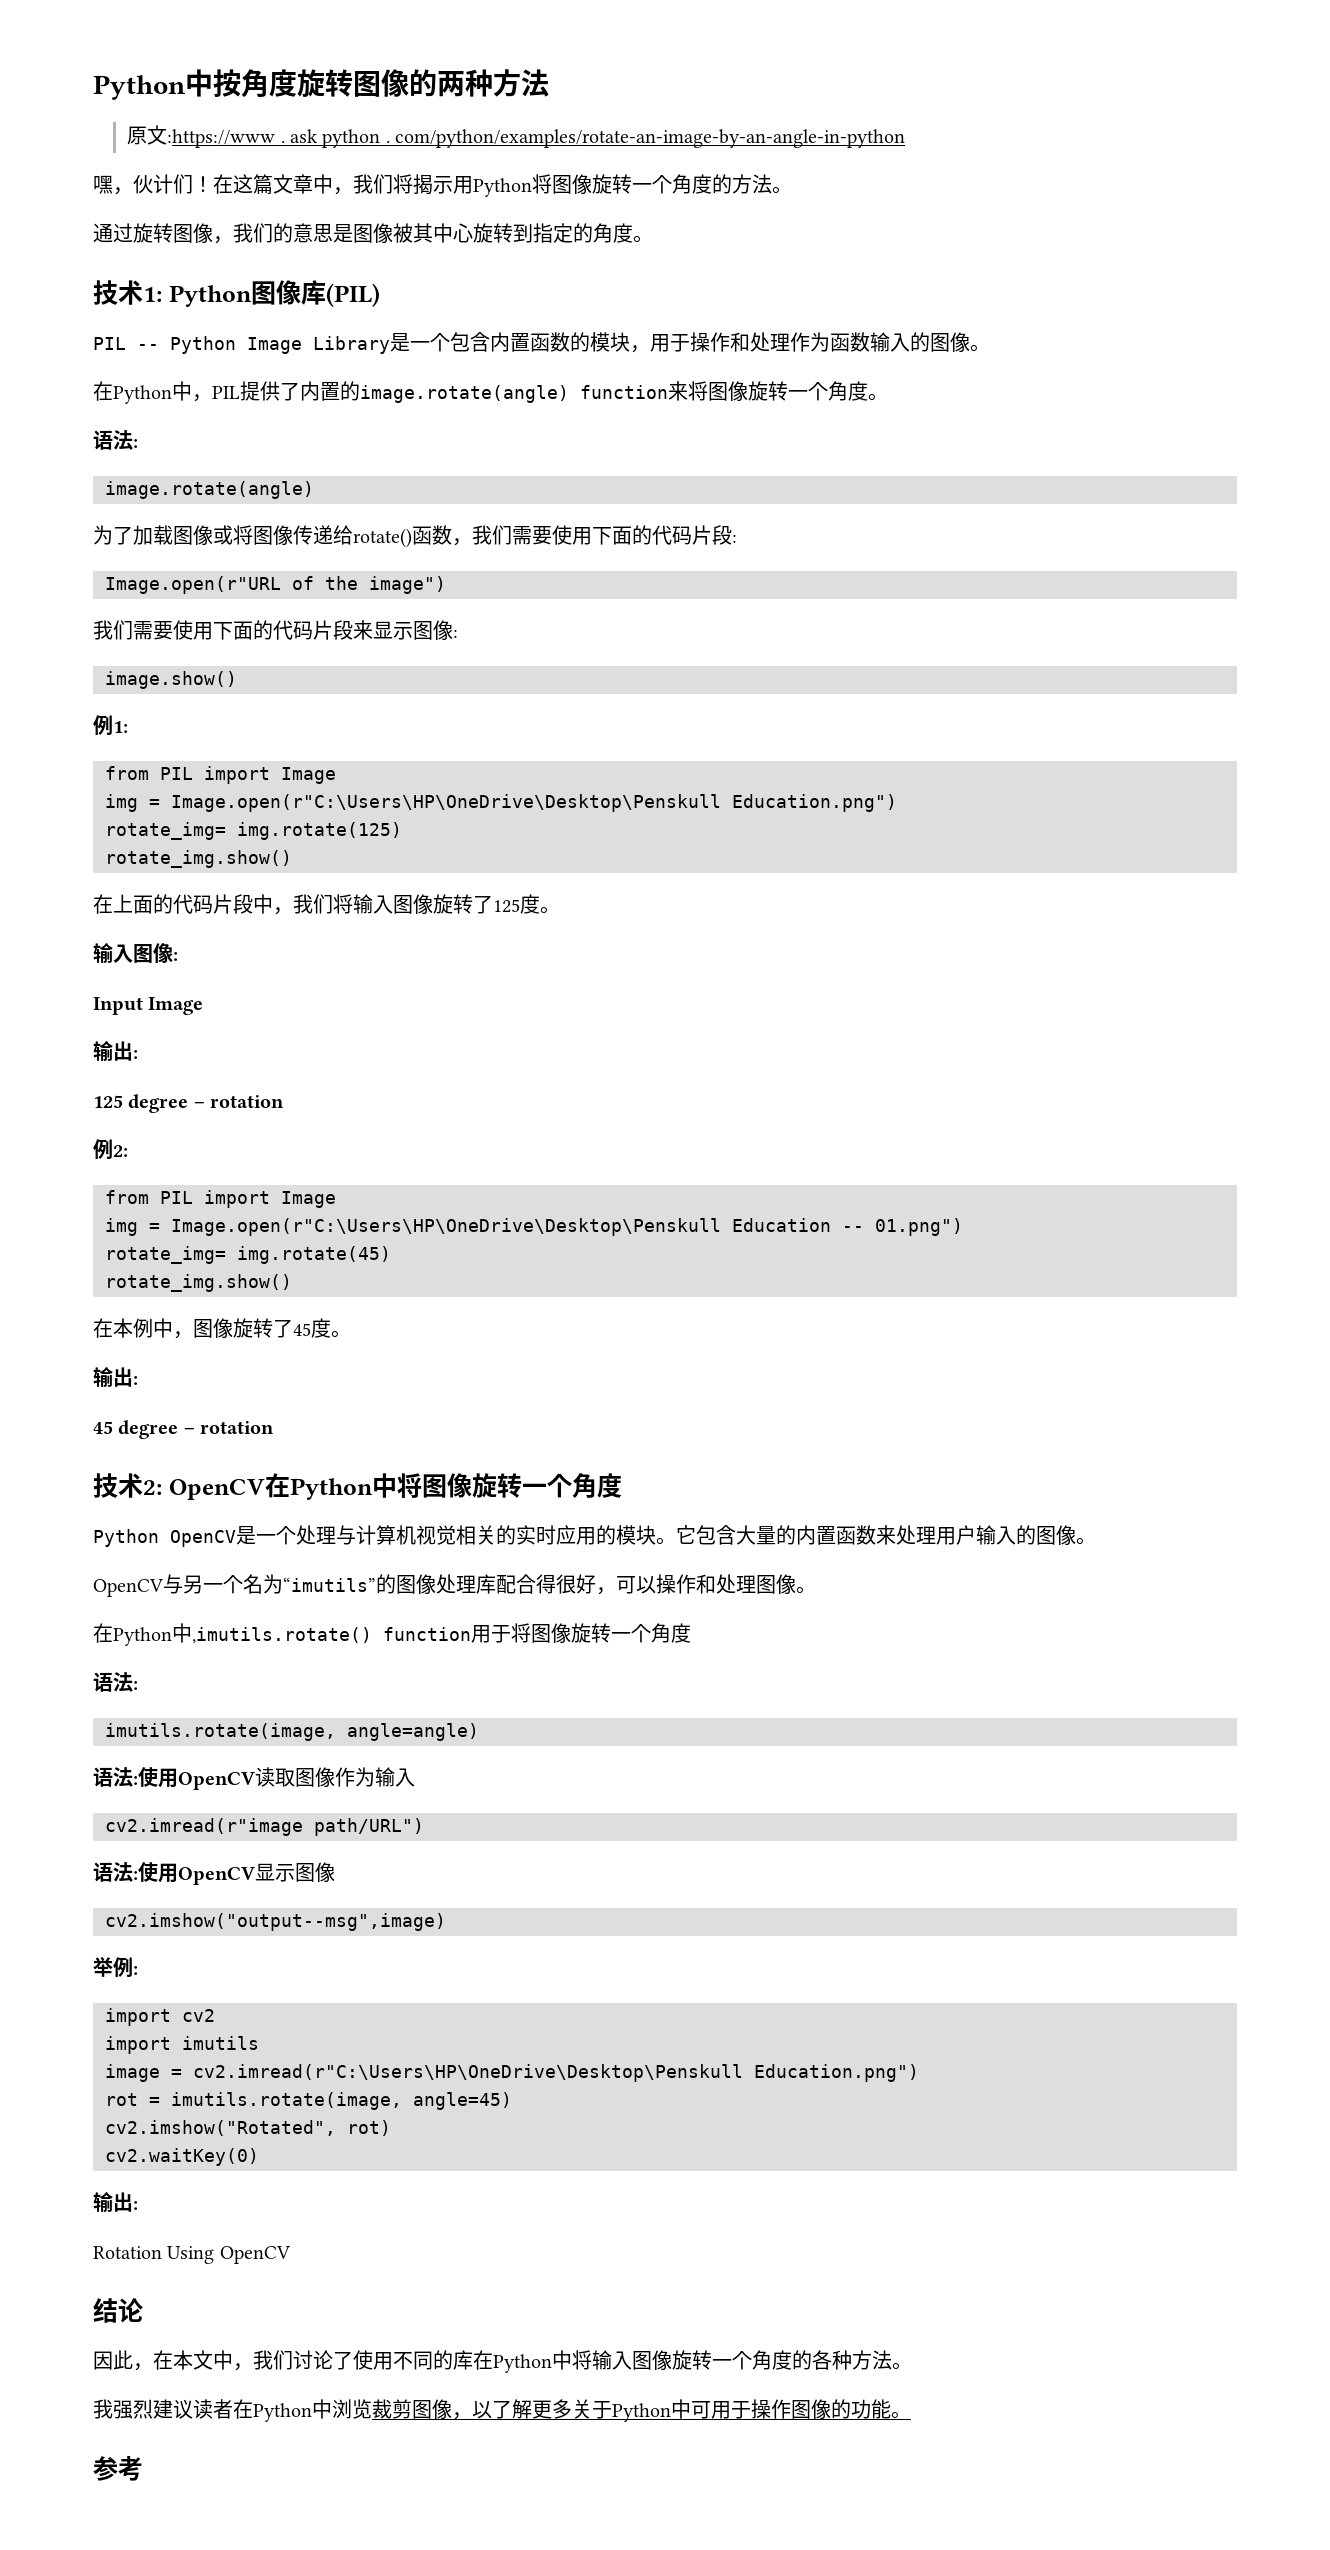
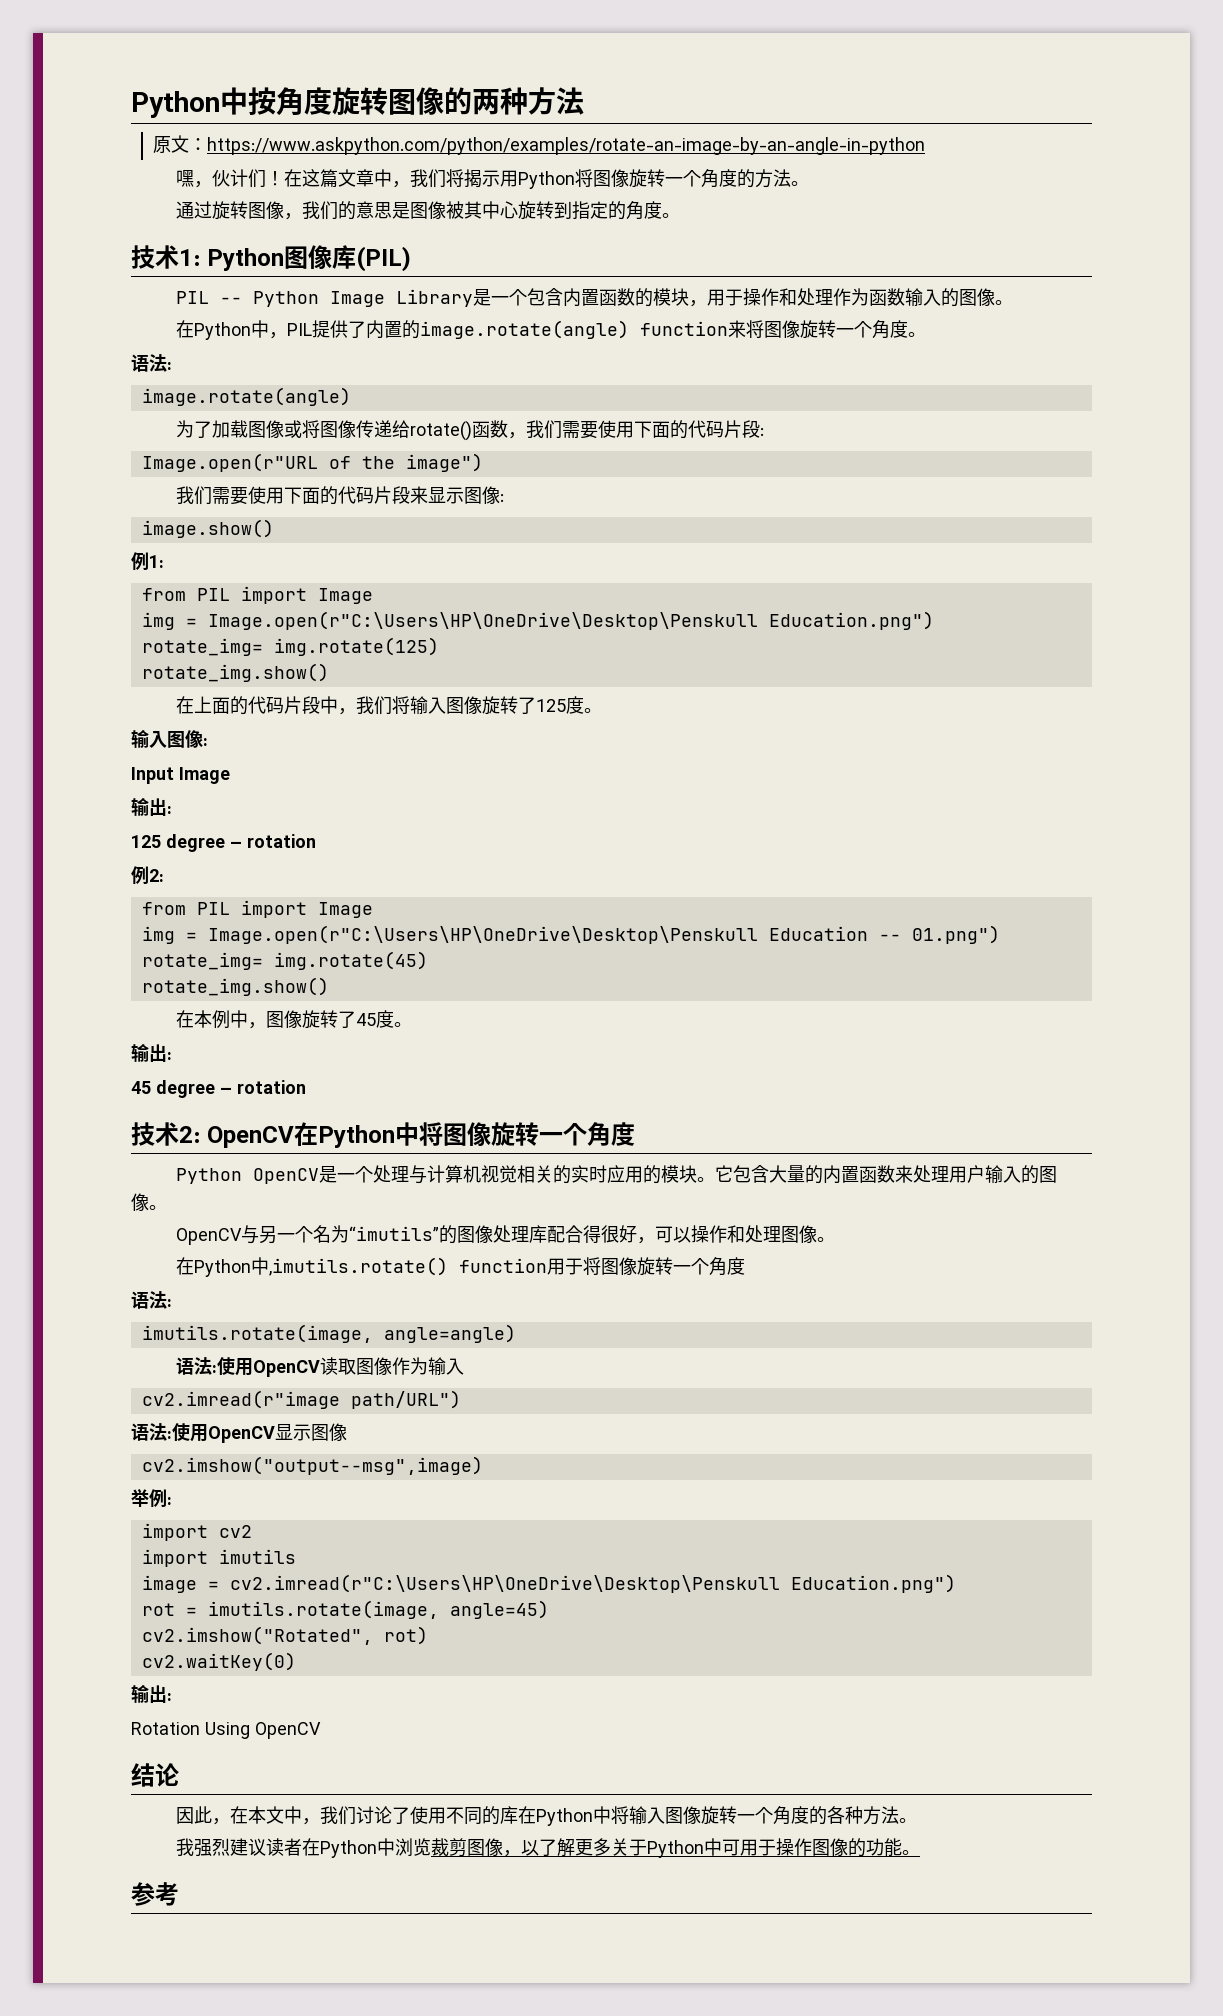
[167,129,906,148] :https://www . ask python . com/python/examples/rotate-an-image-by-an-angle-in-python -> [189,137,926,155] ：https://www.askpython.com/python/examples/rotate-an-image-by-an-angle-in-python

